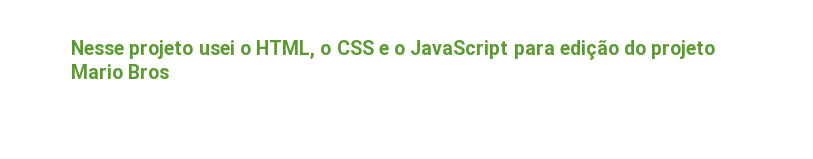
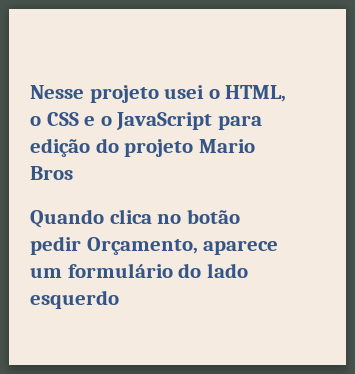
(170, 71) none -> [30,209,240,228] [30,236,279,255] [30,263,248,278] [30,290,119,309] // Quando clica no botão pedir Orçamento, aparece um formulário do lado esquerdo

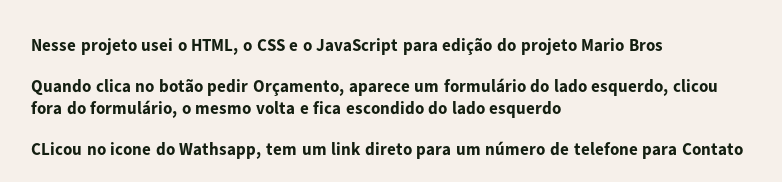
[30,290,119,309] esquerdo -> [591,79,719,96] [31,100,562,118] [31,141,743,159] esquerdo, clicou fora do formulário, o mesmo volta e fica escondido do lado esquerdo // CLicou no icone do Wathsapp, tem um link direto para um número de telefone para Contato

